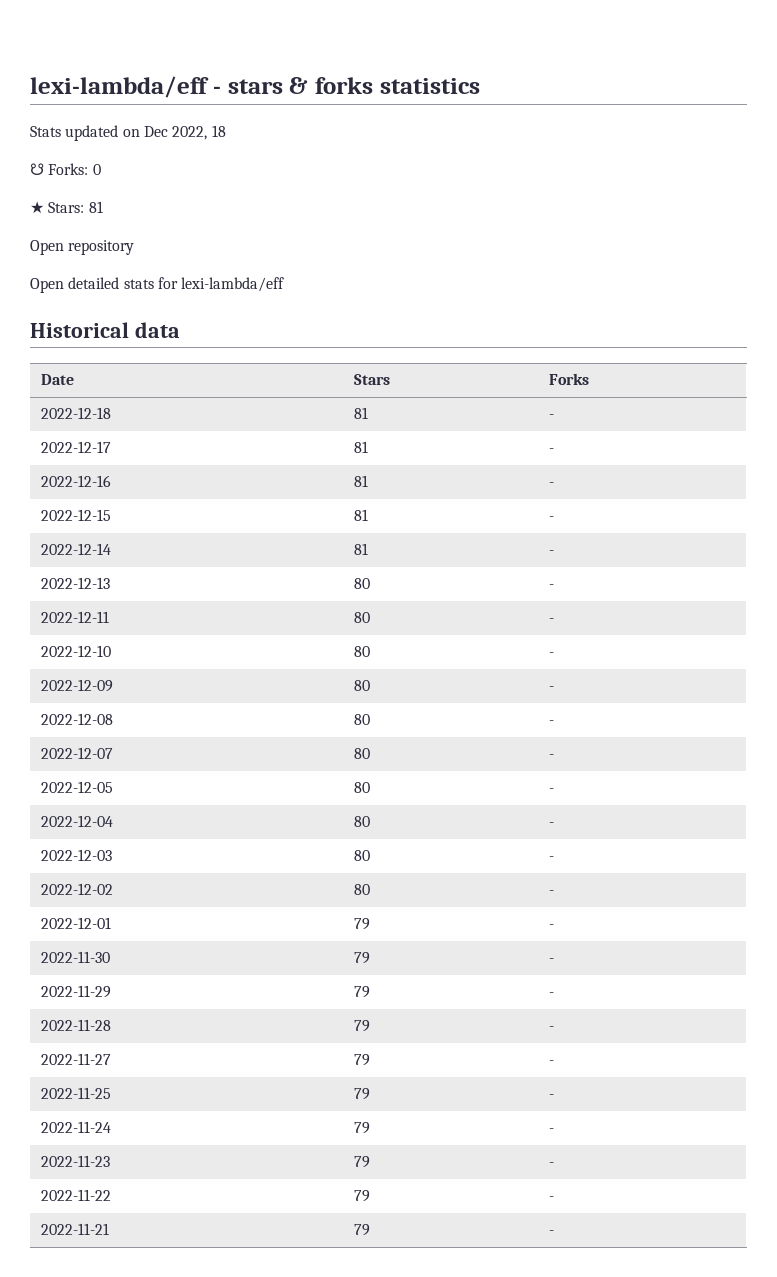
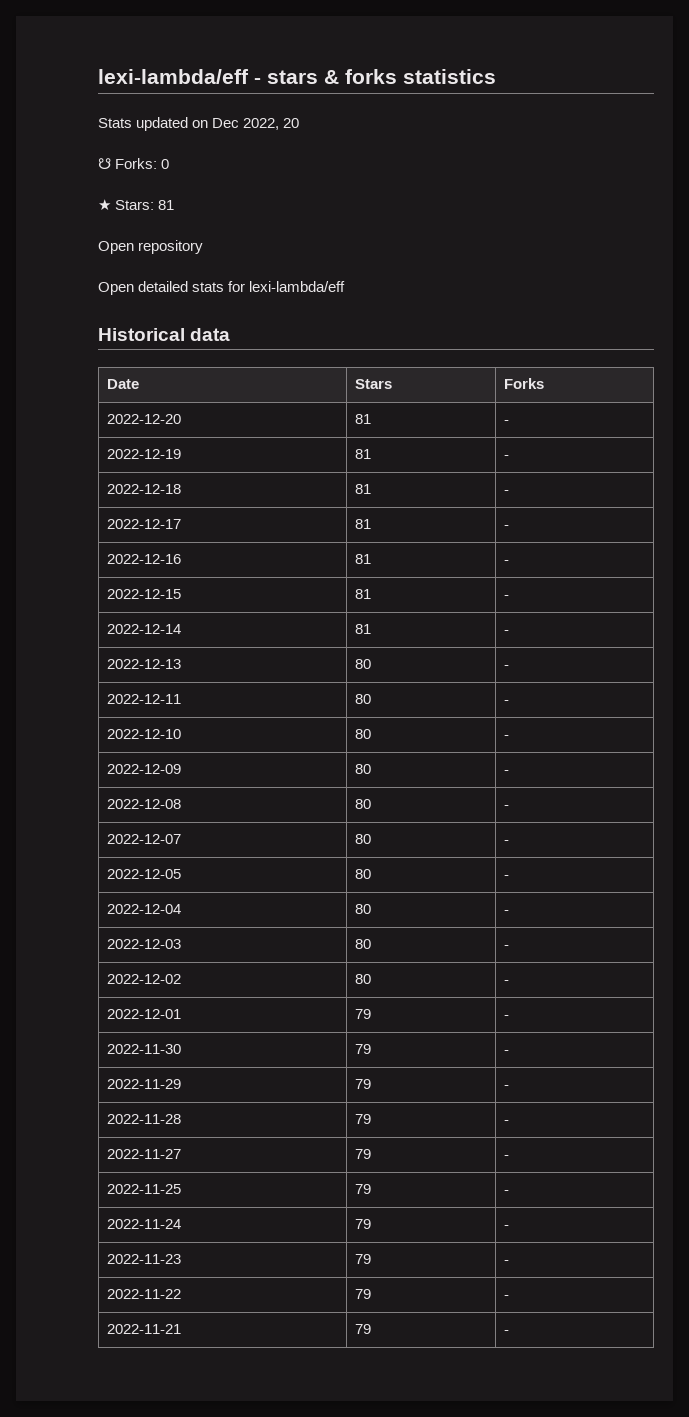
[211,125,226,137] 18 -> [283,118,300,128] 20
(589, 379) none -> [106,414,181,424] [354,414,371,424] [503,420,509,424] [106,449,181,459] [354,449,371,459] [503,455,509,459] // 2022-12-20 | 81 | - // 2022-12-19 | 81 | -

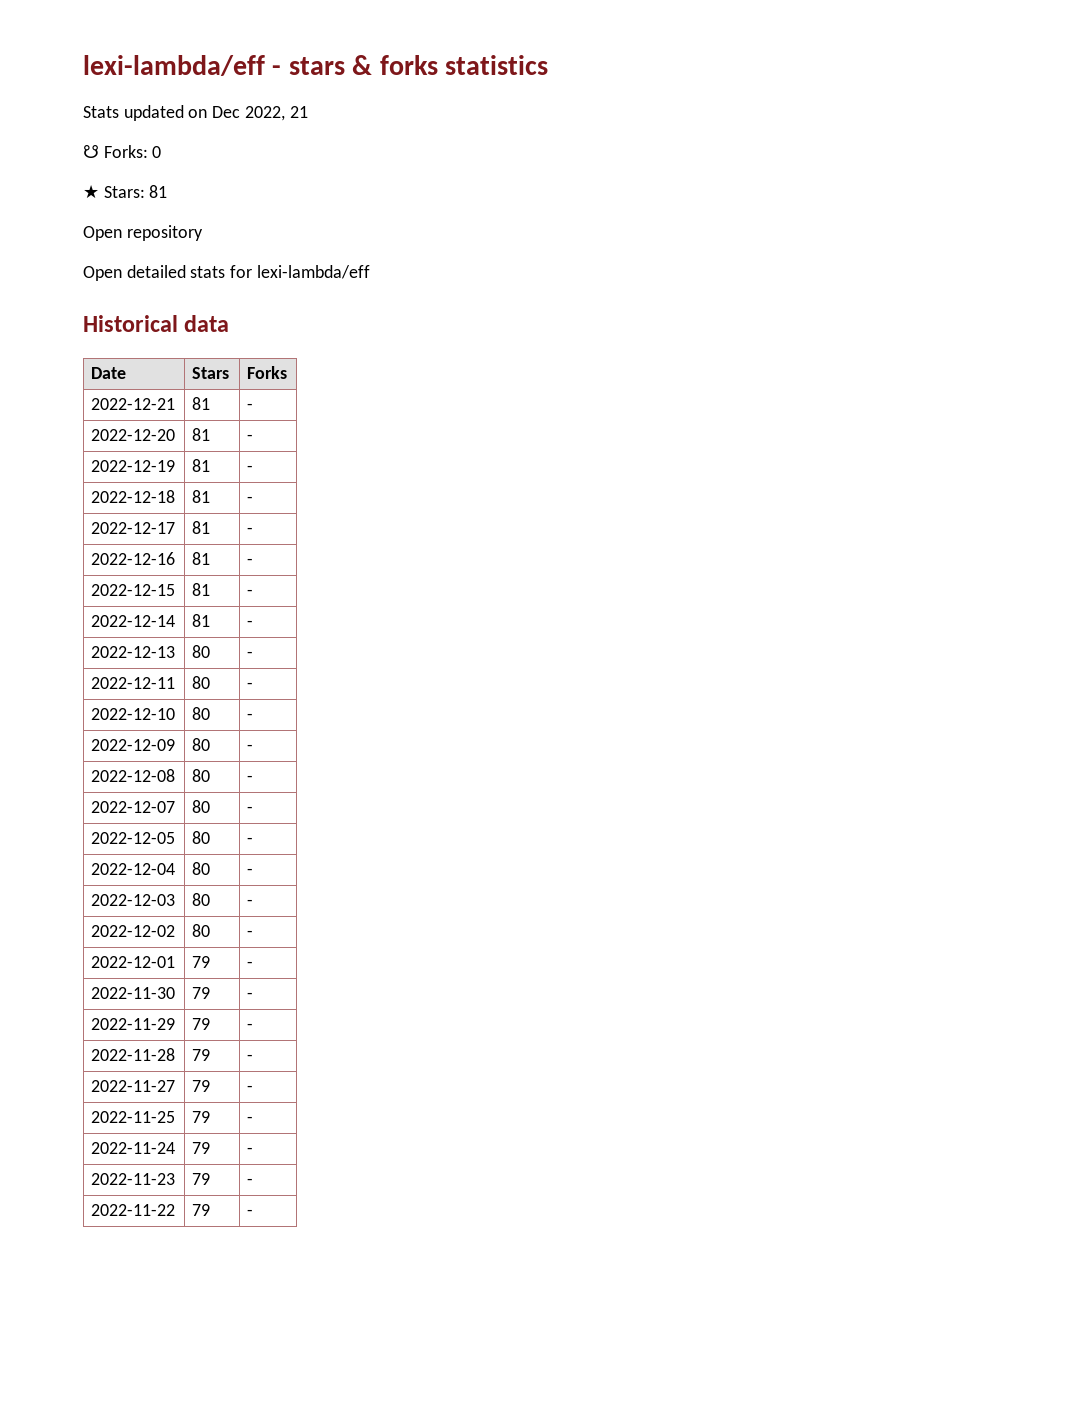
[283,118,300,128] 20 -> [289,106,308,118] 21
(544, 383) none -> [91,398,176,410] [192,397,211,410] [247,403,254,410] // 2022-12-21 | 81 | -
[106,1324,181,1334] [354,1324,371,1334] [503,1330,509,1334] // 2022-11-21 | 79 | - -> (254, 1212) none

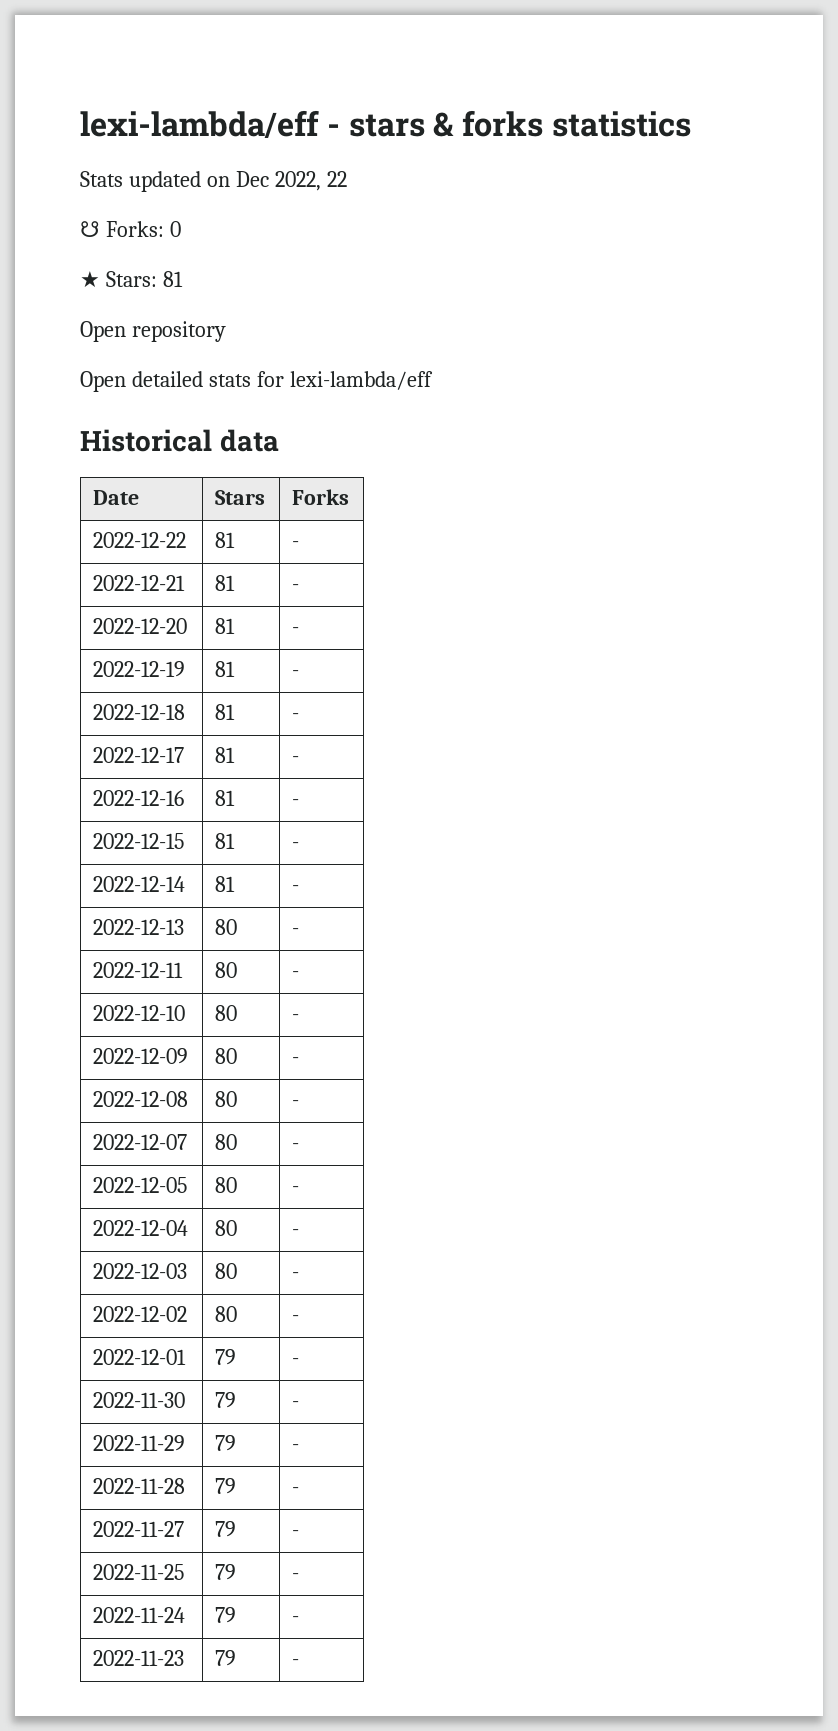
[289,106,308,118] 21 -> [326,171,347,187] 22
(288, 372) none -> [93,532,187,548] [215,532,236,548] [292,541,300,548] // 2022-12-22 | 81 | -
[91,1204,176,1216] [192,1204,211,1216] [247,1209,254,1216] // 2022-11-22 | 79 | - -> (300, 1662) none

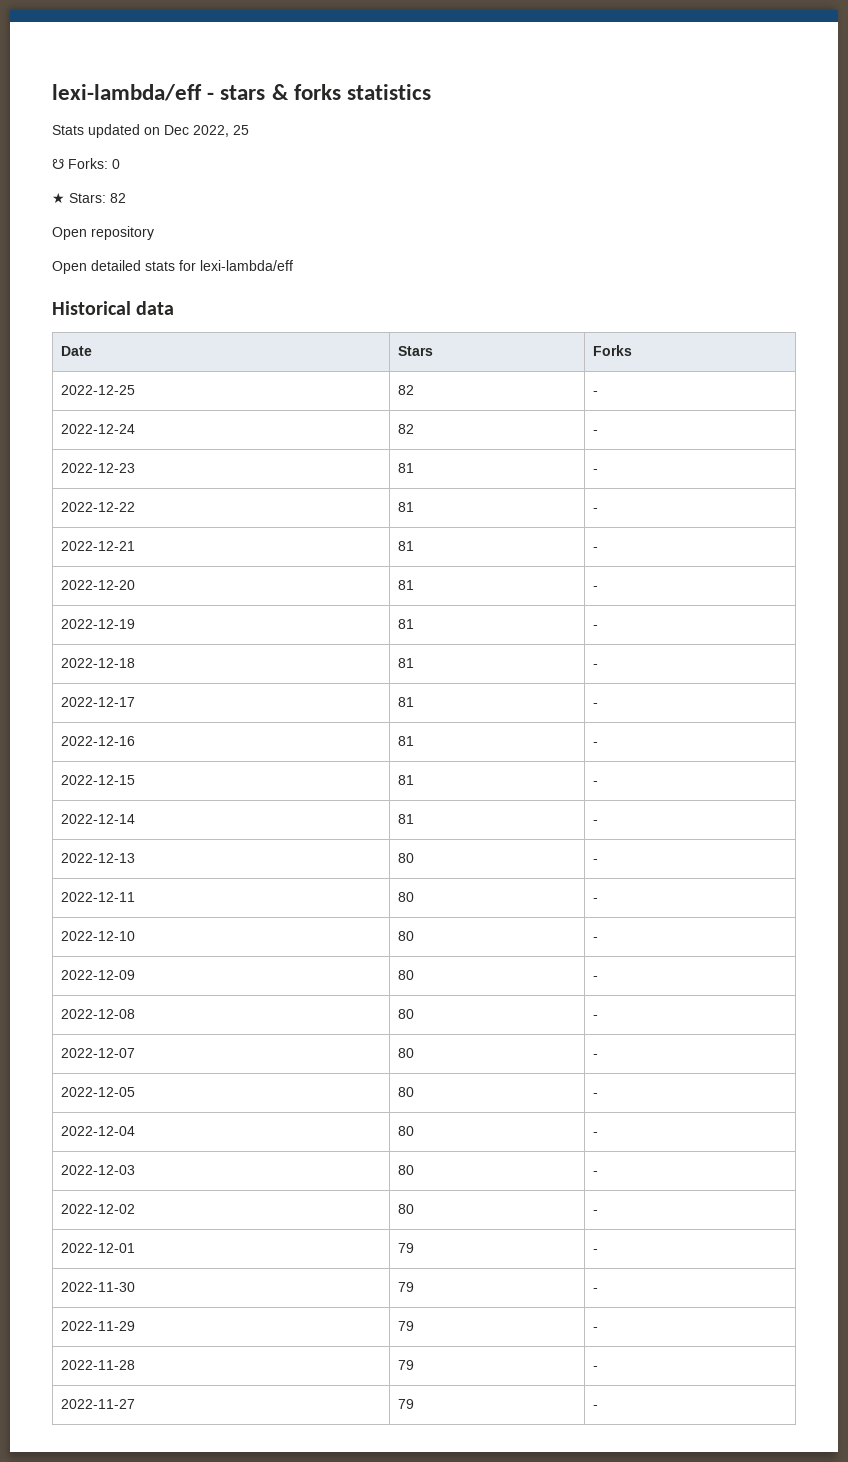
[326,171,347,187] 22 -> [233,125,249,135] 25
[162,271,183,287] 81 -> [110,193,126,203] 82
(350, 497) none -> [60,385,135,395] [397,385,414,395] [592,391,598,395] [60,424,135,434] [397,424,414,434] [592,430,598,434] [60,463,135,473] [397,463,414,473] [592,469,598,473] // 2022-12-25 | 82 | - // 2022-12-24 | 82 | - // 2022-12-23 | 81 | -
[93,1564,185,1580] [215,1564,237,1580] [292,1573,300,1580] [93,1607,186,1623] [215,1607,237,1623] [292,1616,300,1623] [93,1650,185,1666] [215,1650,237,1666] [292,1659,300,1666] // 2022-11-25 | 79 | - // 2022-11-24 | 79 | - // 2022-11-23 | 79 | - -> (598, 1407) none

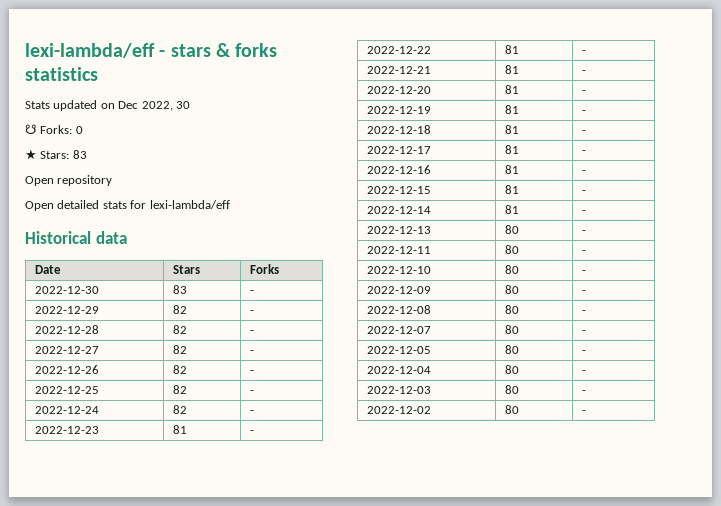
[233,125,249,135] 25 -> [175,101,190,109] 30
[110,193,126,203] 82 -> [72,150,87,159] 83
(632, 350) none -> [34,286,99,294] [172,285,187,294] [249,290,254,294] [34,306,99,314] [172,305,187,314] [249,310,254,314] [34,325,99,334] [172,325,187,334] [249,330,254,334] [34,346,99,354] [172,345,187,354] [249,350,254,354] [34,365,99,374] [172,365,187,374] [249,370,254,374] // 2022-12-30 | 83 | - // 2022-12-29 | 82 | - // 2022-12-28 | 82 | - // 2022-12-27 | 82 | - // 2022-12-26 | 82 | -
[60,1243,135,1253] [397,1243,414,1253] [592,1249,598,1253] [60,1282,135,1292] [397,1282,414,1292] [592,1288,598,1292] [60,1321,135,1331] [397,1321,414,1331] [592,1327,598,1331] [60,1360,135,1370] [397,1360,414,1370] [592,1366,598,1370] [60,1399,135,1409] [397,1399,414,1409] [592,1405,598,1409] // 2022-12-01 | 79 | - // 2022-11-30 | 79 | - // 2022-11-29 | 79 | - // 2022-11-28 | 79 | - // 2022-11-27 | 79 | - -> (586, 412) none

